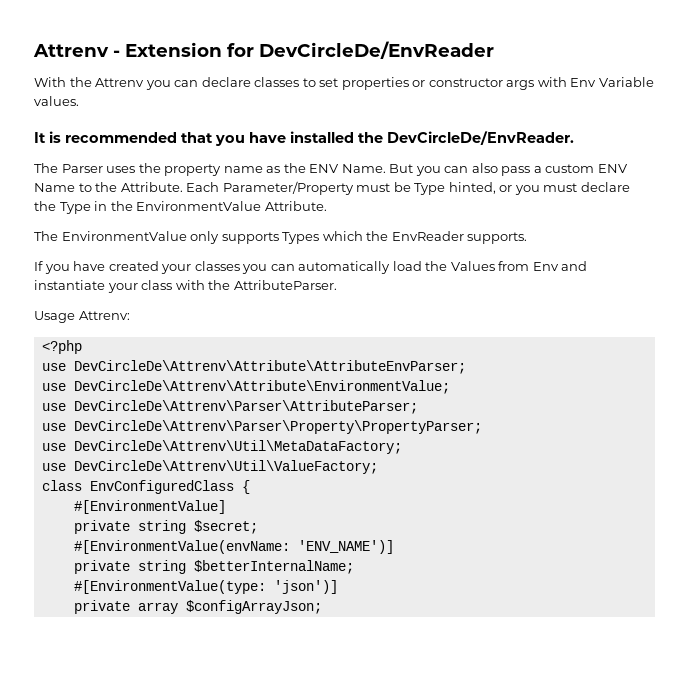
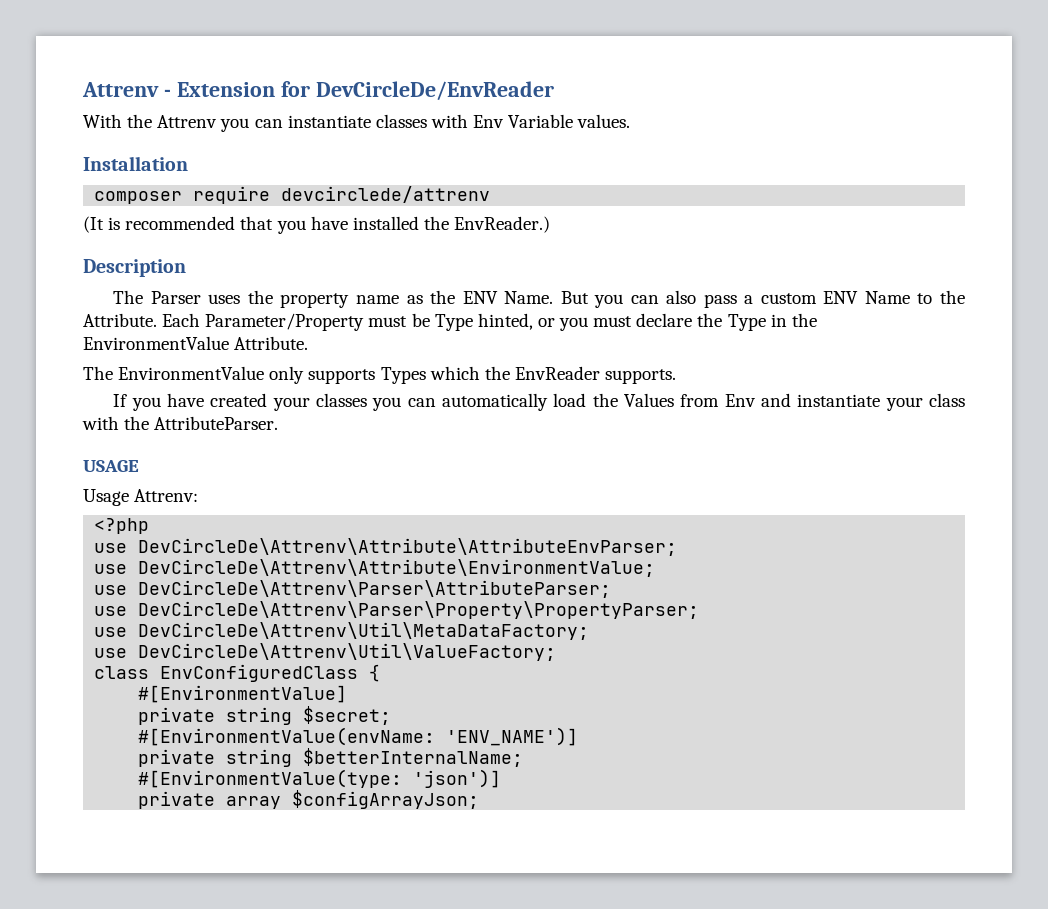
[201,77,535,90] declare classes to set properties or constructor args -> [287,114,427,128] instantiate classes
[34,132,46,143] It -> [83,156,188,171] [94,186,491,204] [83,216,104,233] Installation // composer require devcirclede/attrenv // (It
[387,131,574,145] DevCircleDe/EnvReader. -> [454,216,551,233] [83,259,186,277] EnvReader.) // Description
(337, 285) none -> [83,460,139,472] // USAGE

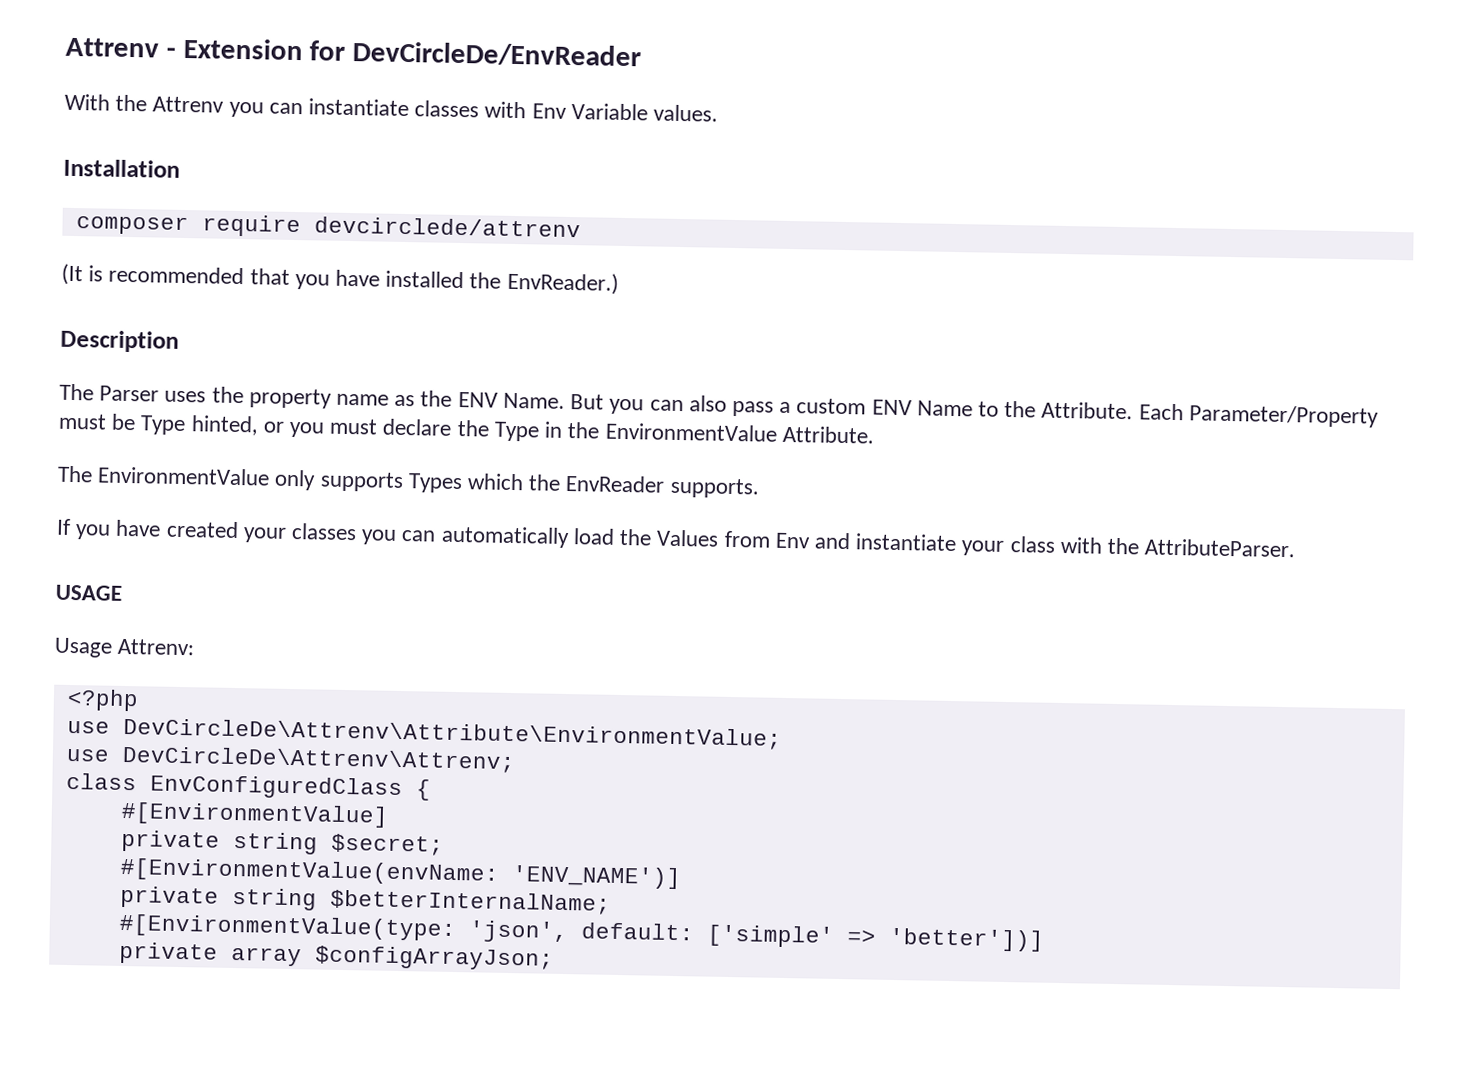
[94,538,678,556] // use DevCircleDe\Attrenv\Attribute\AttributeEnvParser; -> (139, 700) none
[138,580,612,598] [94,601,700,619] [94,622,590,640] [94,643,557,661] DevCircleDe\Attrenv\Parser\AttributeParser; // use DevCircleDe\Attrenv\Parser\Property\PropertyParser; // use DevCircleDe\Attrenv\Util\MetaDataFactory; // use DevCircleDe\Attrenv\Util\ValueFactory; -> [121,745,516,774] DevCircleDe\Attrenv\Attrenv;
[413,769,502,788] 'json')] -> [468,920,1044,952] 'json', default: ['simple' => 'better'])]

